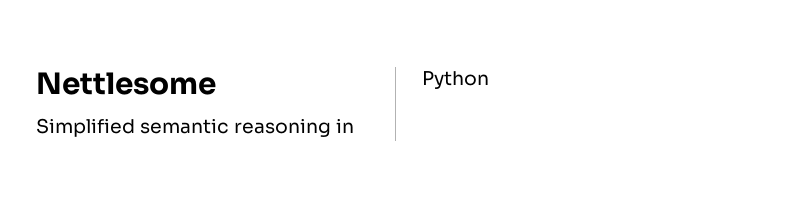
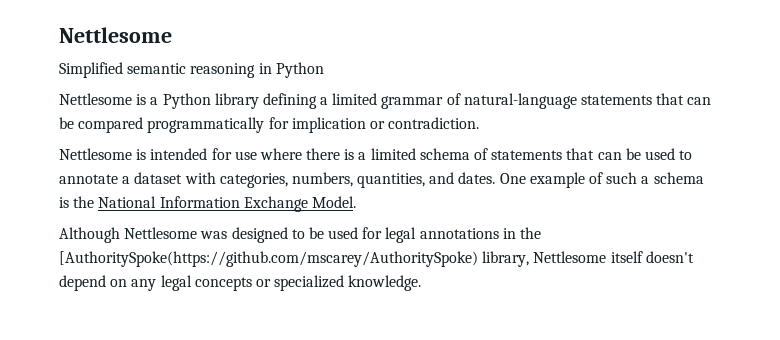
(489, 80) none -> [59,93,712,109] [59,117,480,133] [59,148,693,160] [59,172,704,188] [59,196,356,212] [59,227,542,243] [59,251,694,267] [59,275,422,291] // Nettlesome is a Python library defining a limited grammar of natural-language statements that can be compared programmatically for implication or contradiction. // Nettlesome is intended for use where there is a limited schema of statements that can be used to annotate a dataset with categories, numbers, quantities, and dates. One example of such a schema is the National Information Exchange Model. // Although Nettlesome was designed to be used for legal annotations in the [AuthoritySpoke(https://github.com/mscarey/AuthoritySpoke) library, Nettlesome itself doesn't depend on any legal concepts or specialized knowledge.

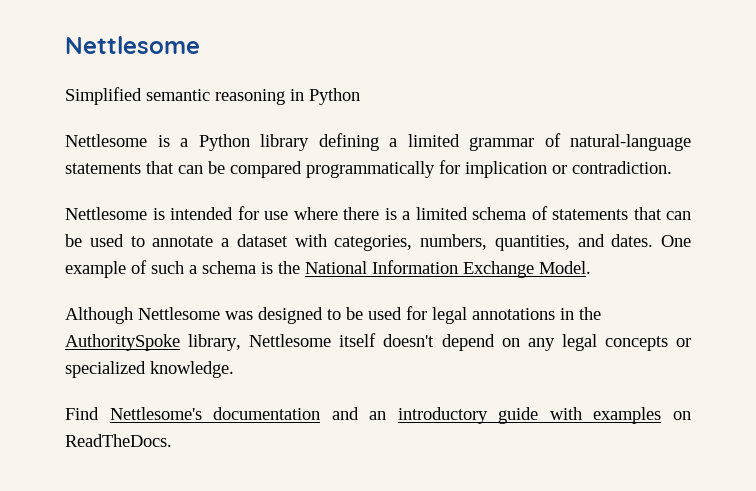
[59,251,478,267] [AuthoritySpoke(https://github.com/mscarey/AuthoritySpoke) -> [65,334,180,351] AuthoritySpoke
(422, 283) none -> [65,407,691,424] [65,434,172,447] // Find Nettlesome's documentation and an introductory guide with examples on ReadTheDocs.

